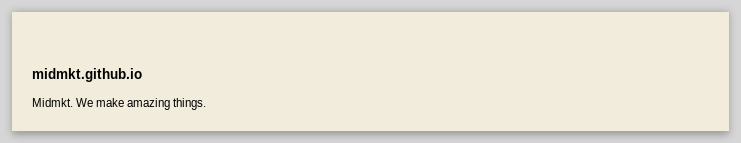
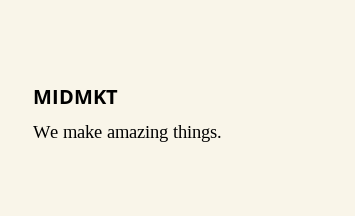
[32,68,142,82] [32,98,73,107] midmkt.github.io // Midmkt. -> [33,90,118,104] MIDMKT //

